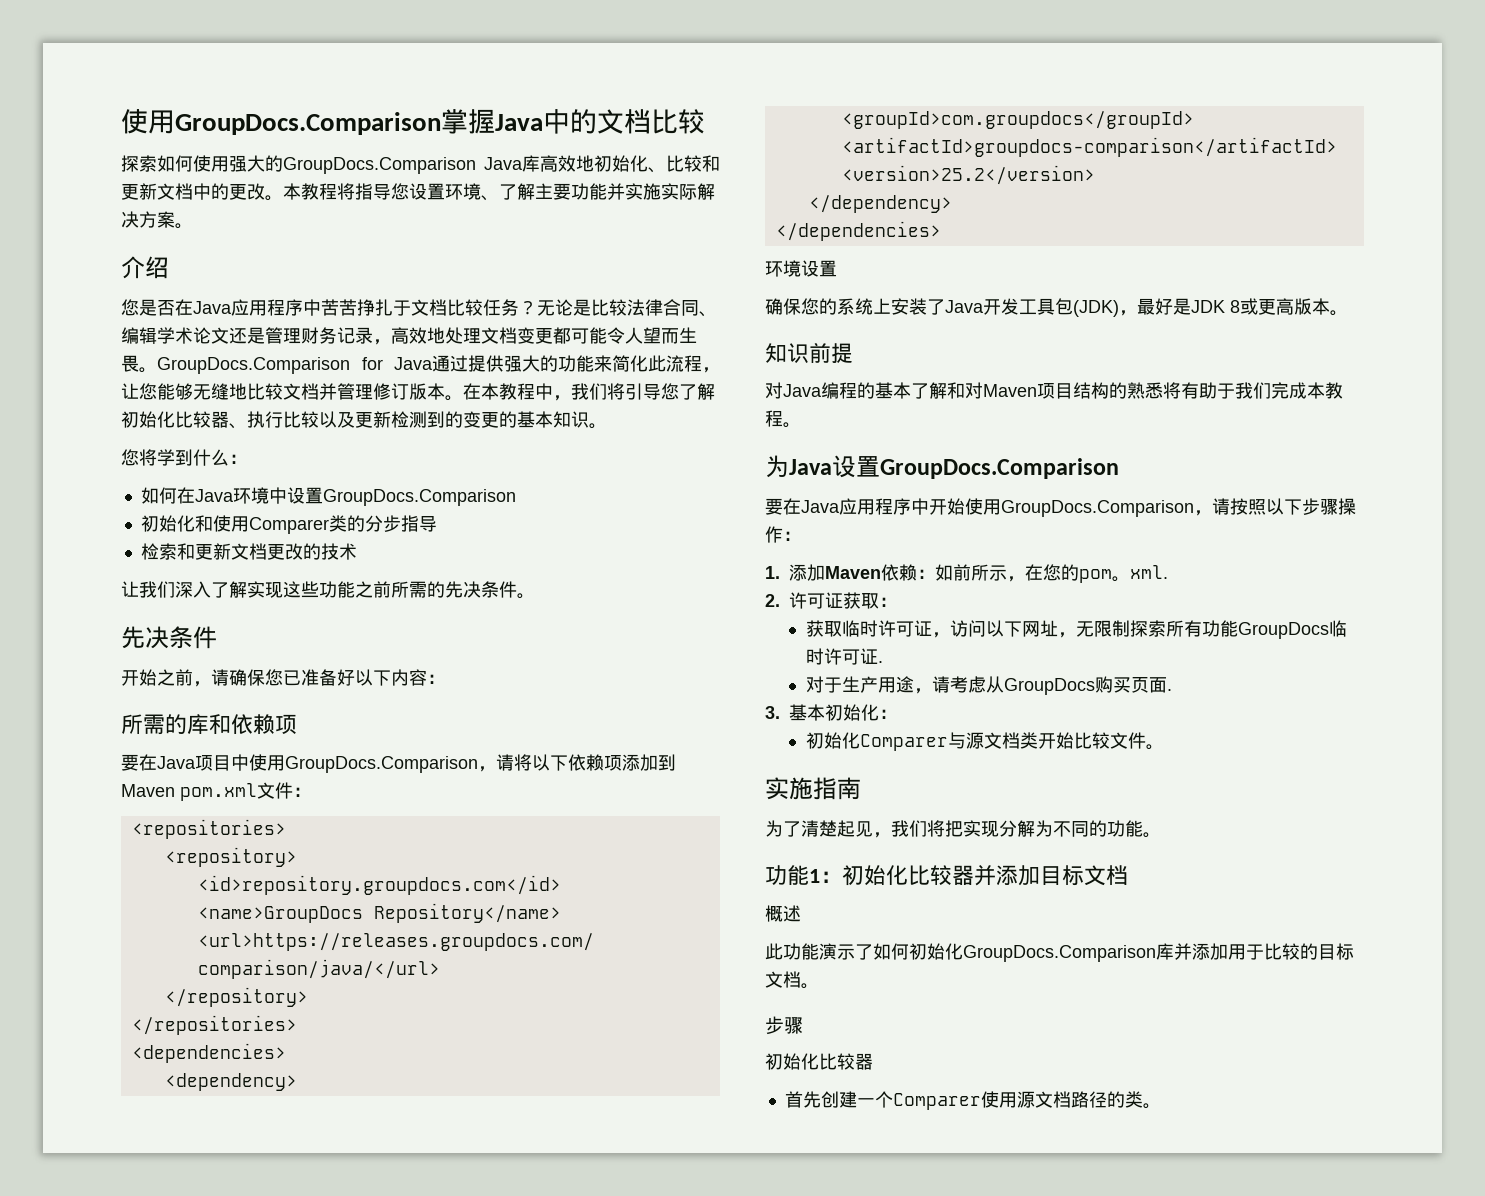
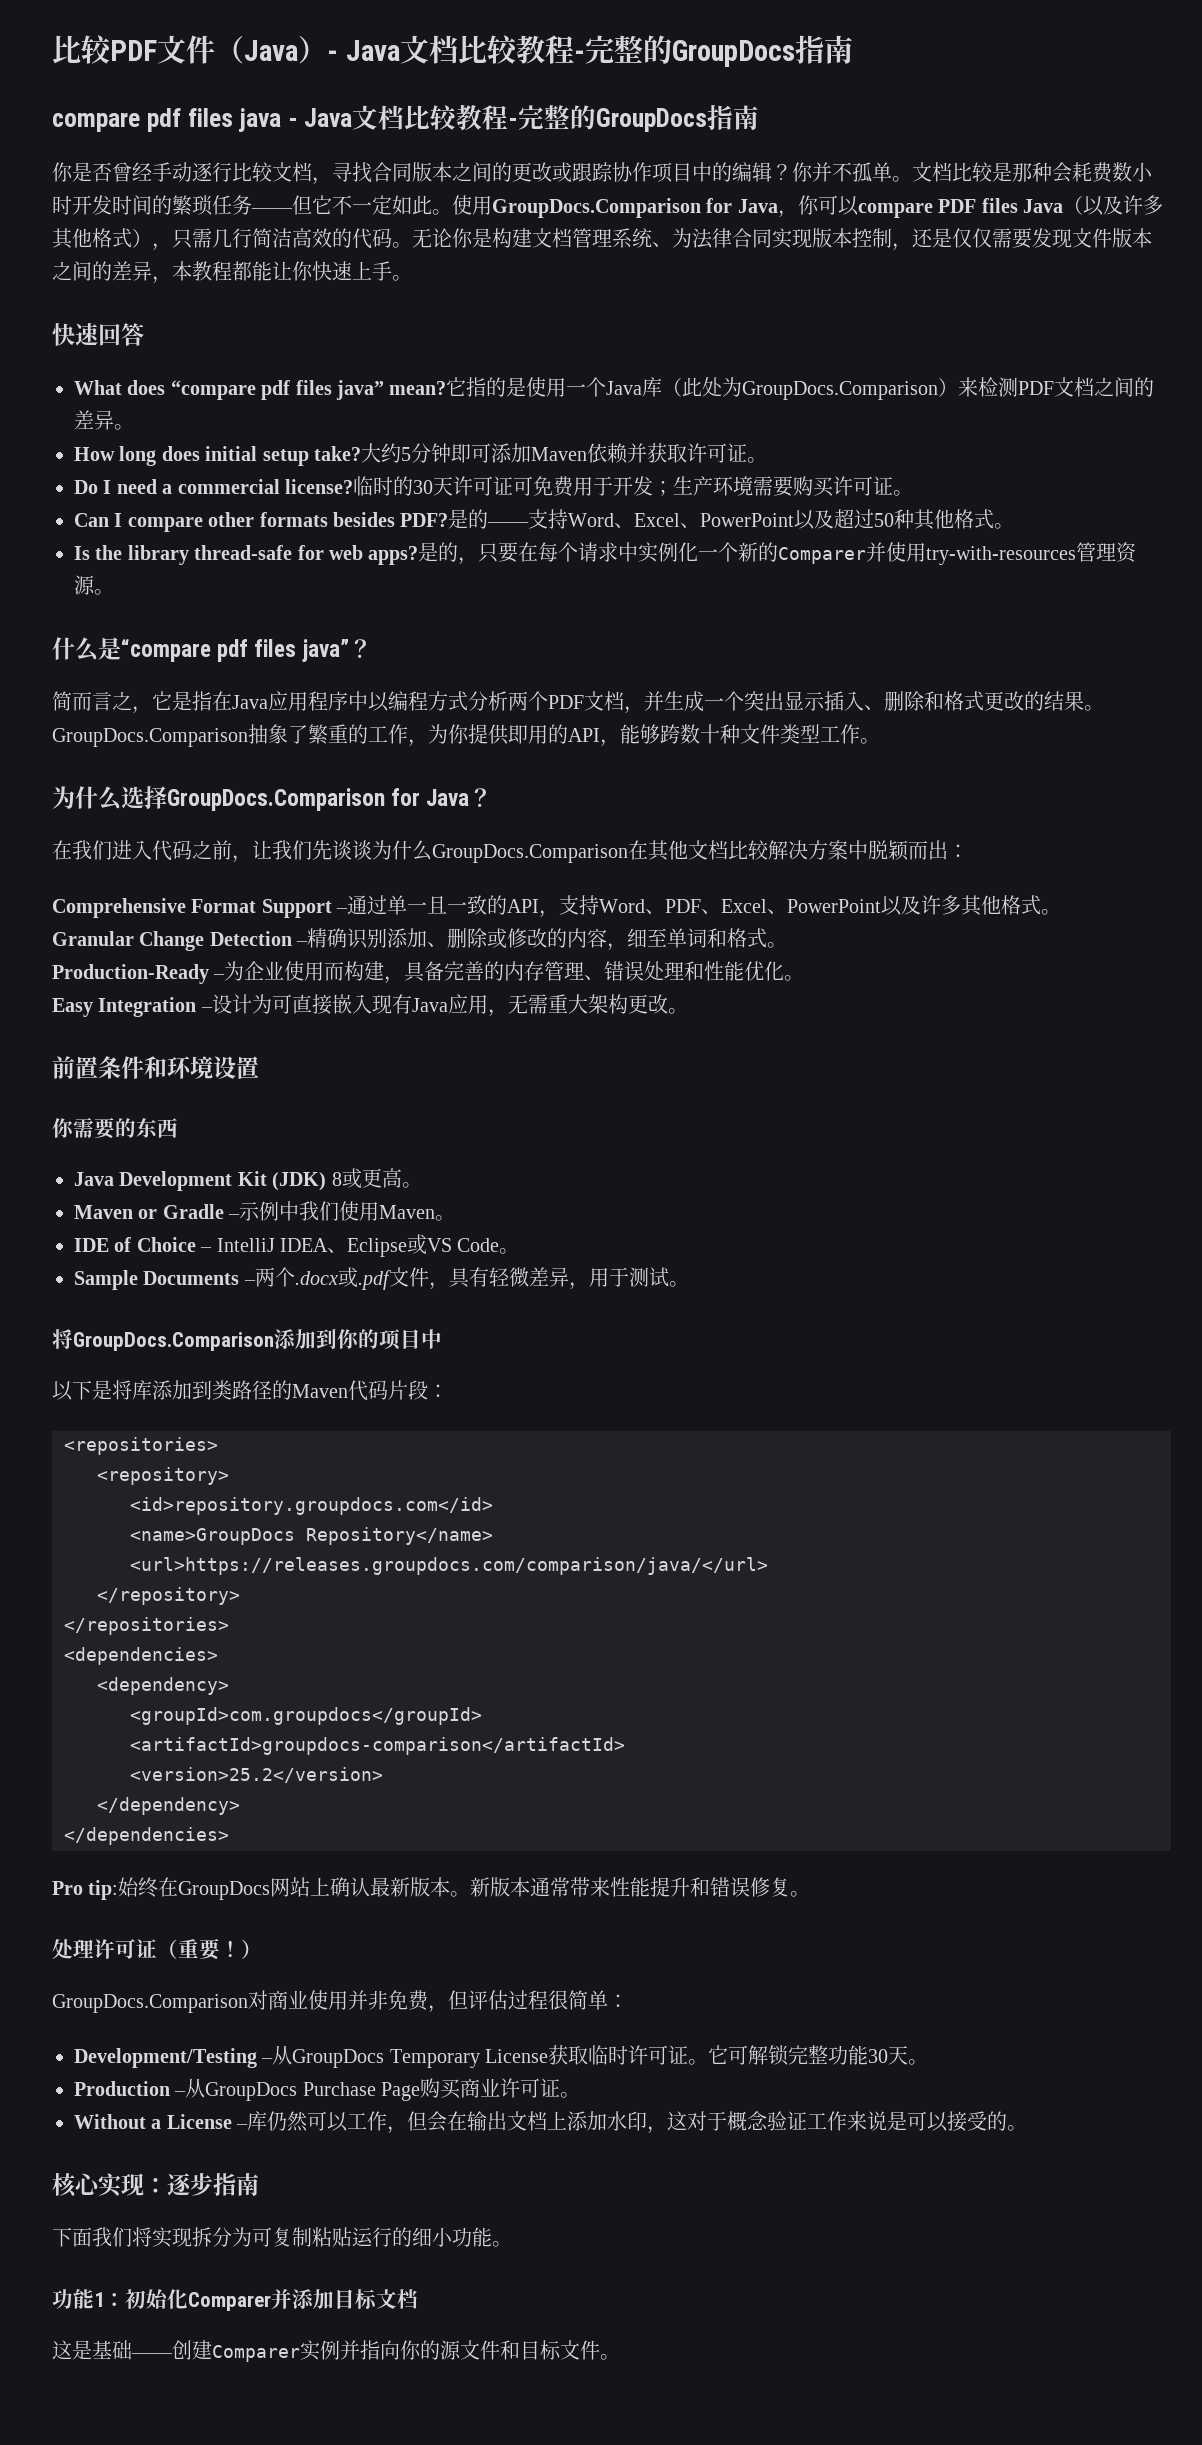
[121,109,705,135] [121,155,720,174] [121,183,715,201] [121,211,193,229] [121,256,169,279] [121,299,717,317] [121,327,697,345] [121,355,720,374] [121,383,715,401] [121,411,607,429] [121,449,247,466] [140,487,516,506] [140,515,437,534] [140,543,357,560] [121,581,535,599] [121,626,217,649] [121,669,445,687] [121,714,297,735] [121,754,676,773] [121,782,293,801] 使用GroupDocs.Comparison掌握Java中的文档比较 // 探索如何使用强大的GroupDocs.Comparison Java库高效地初始化、比较和更新文档中的更改。本教程将指导您设置环境、了解主要功能并实施实际解决方案。 // 介绍 // 您是否在Java应用程序中苦苦挣扎于文档比较任务？无论是比较法律合同、编辑学术论文还是管理财务记录，高效地处理文档变更都可能令人望而生畏。GroupDocs.Comparison for Java通过提供强大的功能来简化此流程，让您能够无缝地比较文档并管理修订版本。在本教程中，我们将引导您了解初始化比较器、执行比较以及更新检测到的变更的基本知识。 // 您将学到什么： // 如何在Java环境中设置GroupDocs.Comparison // 初始化和使用Comparer类的分步指导 // 检索和更新文档更改的技术 // 让我们深入了解实现这些功能之前所需的先决条件。 // 先决条件 // 开始之前，请确保您已准备好以下内容： // 所需的库和依赖项 // 要在Java项目中使用GroupDocs.Comparison，请将以下依赖项添加到Maven pom.xml文件 -> [52,35,853,67] [52,105,760,132] [52,162,1153,185] [52,195,1163,218] [52,228,1152,251] [52,261,412,284] [52,323,144,346] [74,377,1155,400] [74,410,134,430] [74,443,767,466] [74,476,913,497] [74,509,1015,532] [74,542,1138,565] [74,575,114,595] [52,637,372,662] [52,691,1104,714] [52,724,880,747] [52,786,493,811] [52,840,968,863] [52,895,1062,918] [52,928,788,951] [52,961,805,984] [52,994,688,1017] [52,1056,259,1079] [52,1117,178,1139] [74,1168,422,1191] [74,1201,456,1221] [74,1234,520,1257] [74,1267,689,1290] [52,1329,442,1351] [52,1380,428,1401] 比较PDF文件（Java）- Java文档比较教程-完整的GroupDocs指南 // compare pdf files java - Java文档比较教程-完整的GroupDocs指南 // 你是否曾经手动逐行比较文档，寻找合同版本之间的更改或跟踪协作项目中的编辑？你并不孤单。文档比较是那种会耗费数小时开发时间的繁琐任务——但它不一定如此。使用GroupDocs.Comparison for Java，你可以compare PDF files Java（以及许多其他格式），只需几行简洁高效的代码。无论你是构建文档管理系统、为法律合同实现版本控制，还是仅仅需要发现文件版本之间的差异，本教程都能让你快速上手。 // 快速回答 // What does “compare pdf files java” mean?它指的是使用一个Java库（此处为GroupDocs.Comparison）来检测PDF文档之间的差异。 // How long does initial setup take?大约5分钟即可添加Maven依赖并获取许可证。 // Do I need a commercial license?临时的30天许可证可免费用于开发；生产环境需要购买许可证。 // Can I compare other formats besides PDF?是的——支持Word、Excel、PowerPoint以及超过50种其他格式。 // Is the library thread‑safe for web apps?是的，只要在每个请求中实例化一个新的Comparer并使用try‑with‑resources管理资源。 // 什么是“compare pdf files java”？ // 简而言之，它是指在Java应用程序中以编程方式分析两个PDF文档，并生成一个突出显示插入、删除和格式更改的结果。GroupDocs.Comparison抽象了繁重的工作，为你提供即用的API，能够跨数十种文件类型工作。 // 为什么选择GroupDocs.Comparison for Java？ // 在我们进入代码之前，让我们先谈谈为什么GroupDocs.Comparison在其他文档比较解决方案中脱颖而出： // Comprehensive Format Support –通过单一且一致的API，支持Word、PDF、Excel、PowerPoint以及许多其他格式。 // Granular Change Detection –精确识别添加、删除或修改的内容，细至单词和格式。 // Production‑Ready –为企业使用而构建，具备完善的内存管理、错误处理和性能优化。 // Easy Integration –设计为可直接嵌入现有Java应用，无需重大架构更改。 // 前置条件和环境设置 // 你需要的东西 // Java Development Kit (JDK) 8或更高。 // Maven or Gradle –示例中我们使用Maven。 // IDE of Choice – IntelliJ IDEA、Eclipse或VS Code。 // Sample Documents –两个.docx或.pdf文件，具有轻微差异，用于测试。 // 将GroupDocs.Comparison添加到你的项目中 // 以下是将库添加到类路径的Maven代码片段
[765,260,837,277] [765,298,1348,317] [765,342,853,363] [765,382,1343,399] [765,410,801,428] [765,455,1119,479] [765,498,1356,517] [765,526,801,543] [765,564,1168,583] [765,592,897,609] [805,620,1347,639] [805,648,883,665] [805,676,1172,695] [765,704,897,721] [805,732,1164,751] [765,777,861,800] [765,820,1107,838] 环境设置 // 确保您的系统上安装了Java开发工具包(JDK)，最好是JDK 8或更高版本。 // 知识前提 // 对Java编程的基本了解和对Maven项目结构的熟悉将有助于我们完成本教程。 // 为Java设置GroupDocs.Comparison // 要在Java应用程序中开始使用GroupDocs.Comparison，请按照以下步骤操作： // 1.添加Maven依赖：如前所示，在您的pom。xml. // 2.许可证获取： // 获取临时许可证，访问以下网址，无限制探索所有功能GroupDocs临时许可证. // 对于生产用途，请考虑从GroupDocs购买页面. // 3.基本初始化： // 初始化Comparer与源文档类开始比较文件。 // 实施指南 // 为了清楚起见，我们将把实现分解为不同的 -> [52,1877,811,1900] [52,1939,262,1960] [52,1990,628,2013] [74,2045,929,2068] [74,2078,581,2101] [74,2111,1028,2134] [52,2173,259,2198] [52,2227,453,2248] Pro tip:始终在GroupDocs网站上确认最新版本。新版本通常带来性能提升和错误修复。 // 处理许可证（重要！） // GroupDocs.Comparison对商业使用并非免费，但评估过程很简单： // Development/Testing –从GroupDocs Temporary License获取临时许可证。它可解锁完整功能30天。 // Production –从GroupDocs Purchase Page购买商业许可证。 // Without a License –库仍然可以工作，但会在输出文档上添加水印，这对于概念验证工作来说是可以接受的。 // 核心实现：逐步指南 // 下面我们将实现拆分为可复制粘贴运行的细小
[908,865,974,885] 比较器 -> [188,2292,271,2311] Comparer
[765,905,801,922] [765,943,1354,962] [765,971,819,989] [765,1016,803,1035] [765,1053,873,1070] [784,1091,1143,1110] 概述 // 此功能演示了如何初始化GroupDocs.Comparison库并添加用于比较的目标文档。 // 步骤 // 初始化比较器 // 首先创建一个Comparer使用源文档路径的类 -> [52,2340,600,2362] 这是基础——创建Comparer实例并指向你的源文件和目标文件

